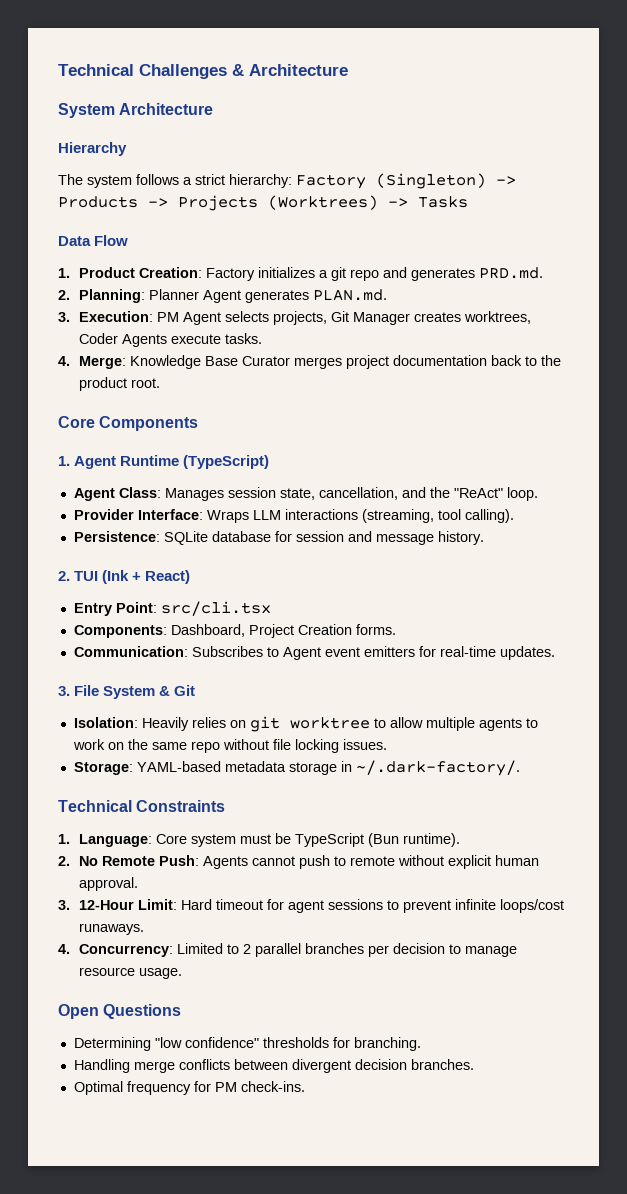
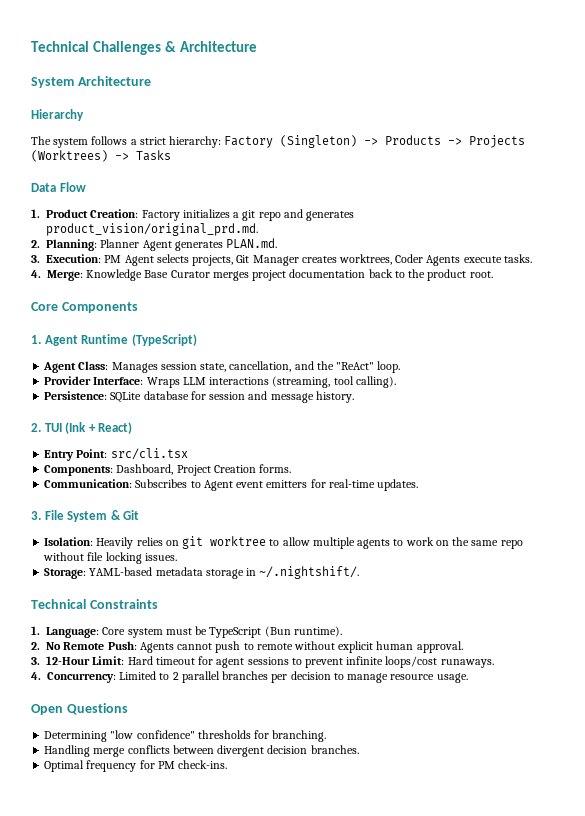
[479,267,544,279] PRD.md. -> [46,223,259,236] product_vision/original_prd.md.
[355,760,520,776] ~/.dark-factory/. -> [259,566,360,579] ~/.nightshift/.

